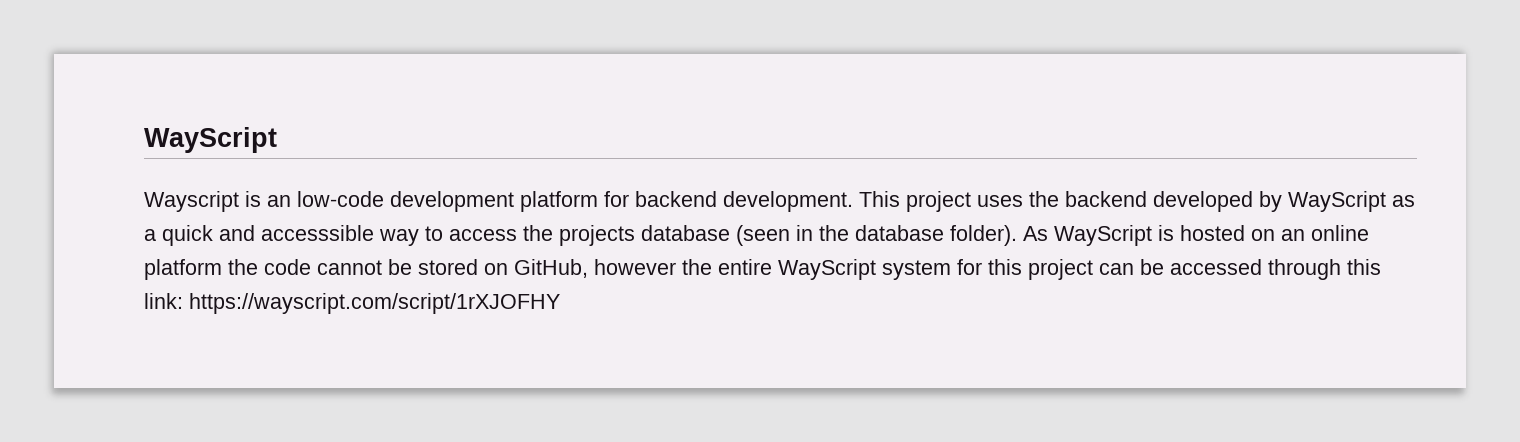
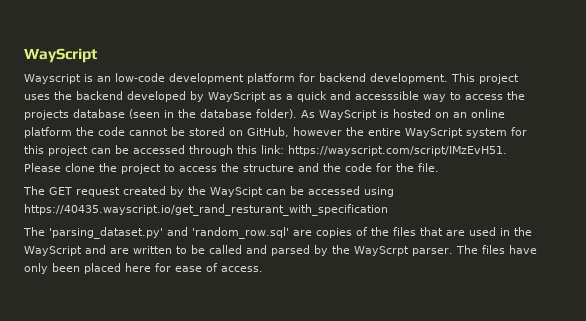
[189,293,560,314] https://wayscript.com/script/1rXJOFHY -> [288,145,507,156] [24,163,439,174] [23,186,394,197] [24,204,388,216] [23,227,532,239] [24,245,537,256] [24,263,263,274] https://wayscript.com/script/IMzEvH51. Please clone the project to access the structure and the code for the file. // The GET request created by the WayScipt can be accessed using https://40435.wayscript.io/get_rand_resturant_with_specification // The 'parsing_dataset.py' and 'random_row.sql' are copies of the files that are used in the WayScript and are written to be called and parsed by the WayScrpt parser. The files have only been placed here for ease of access.

